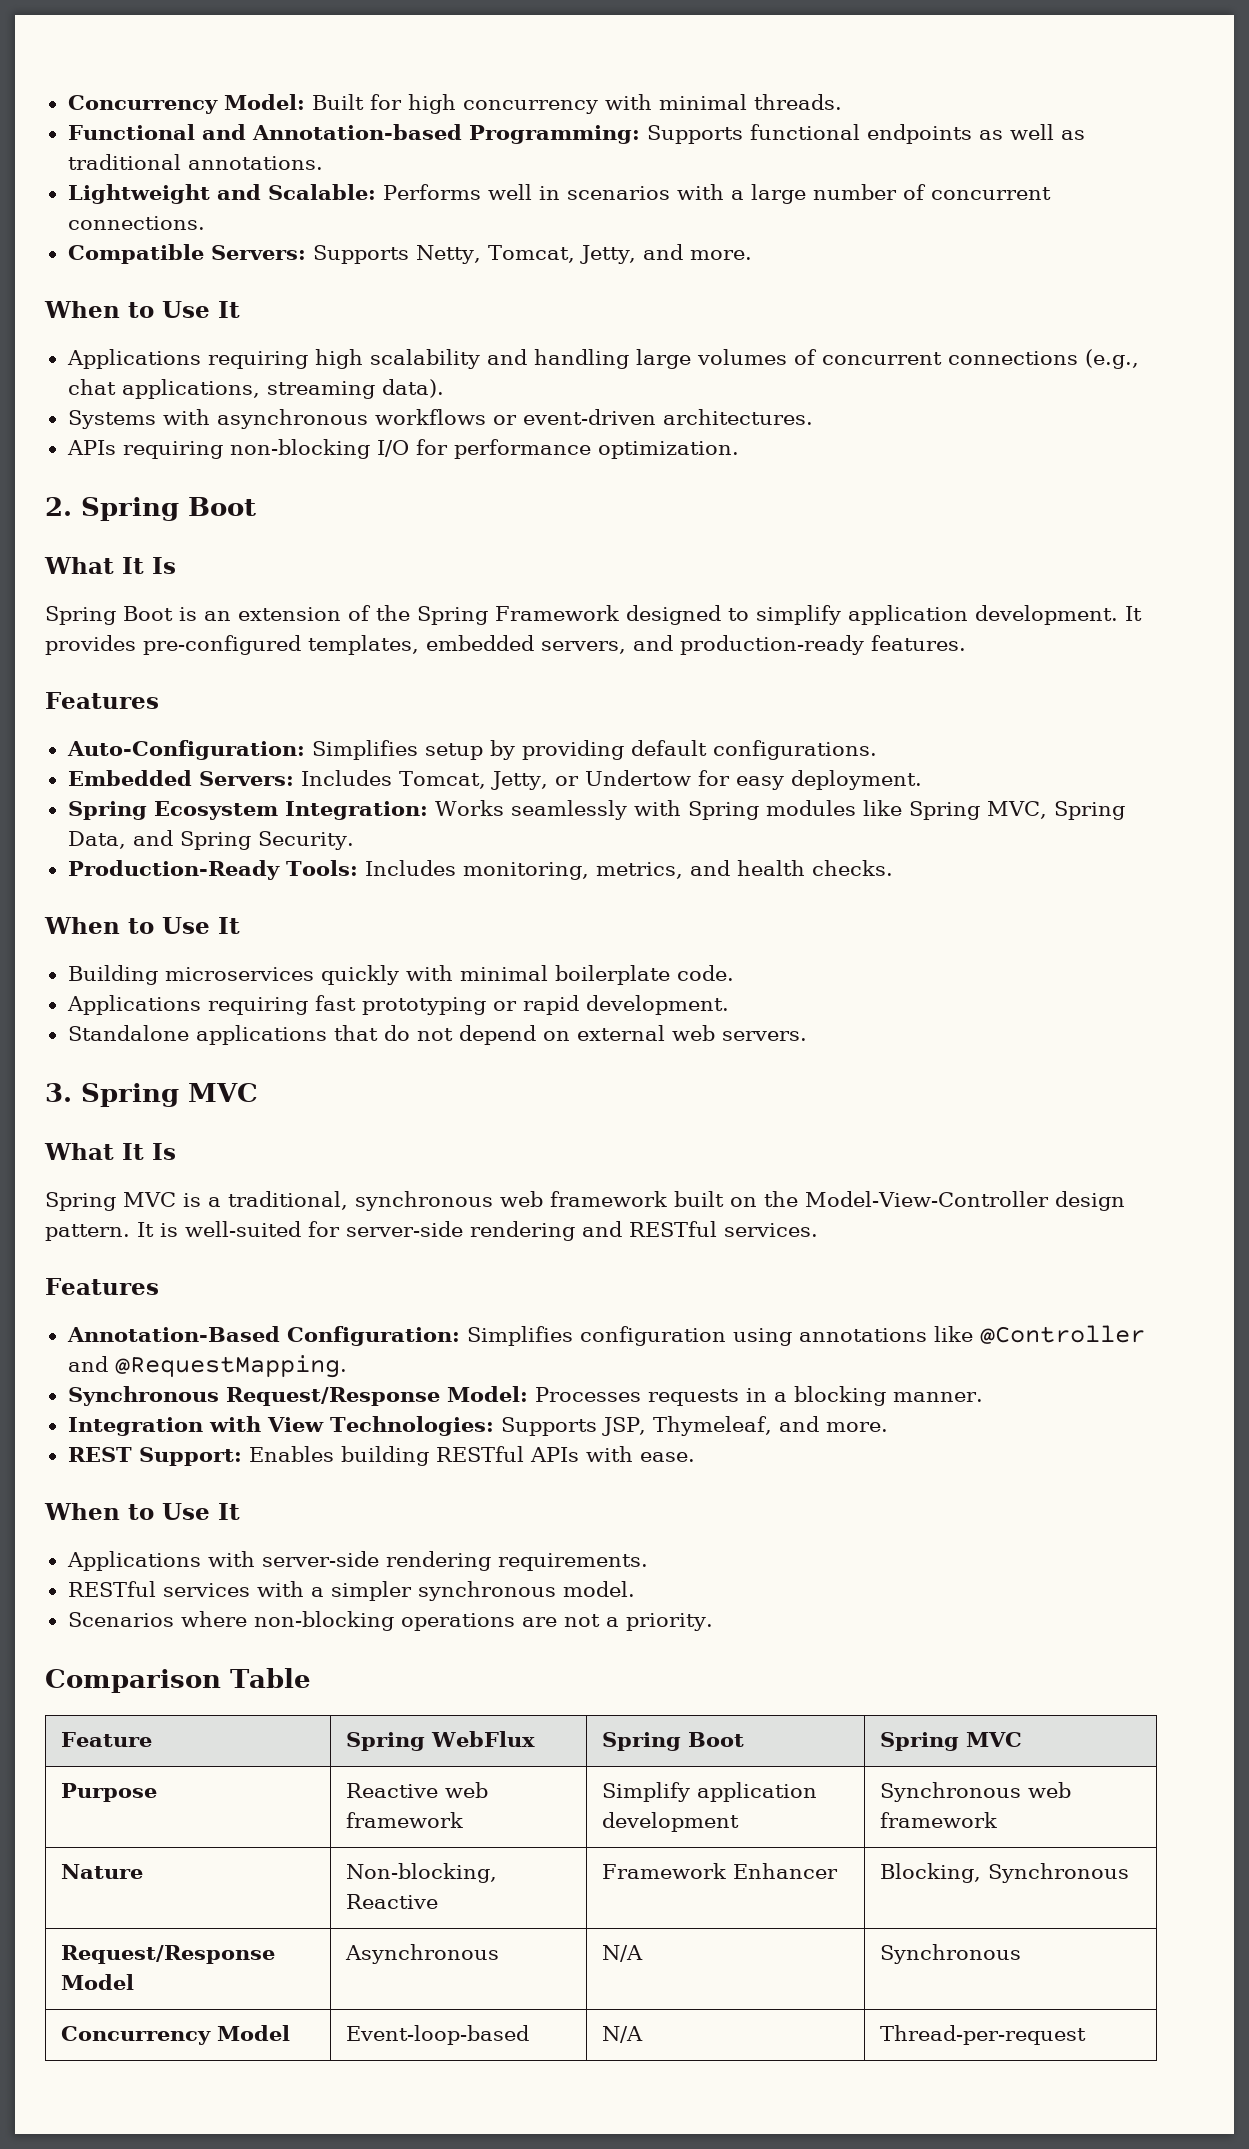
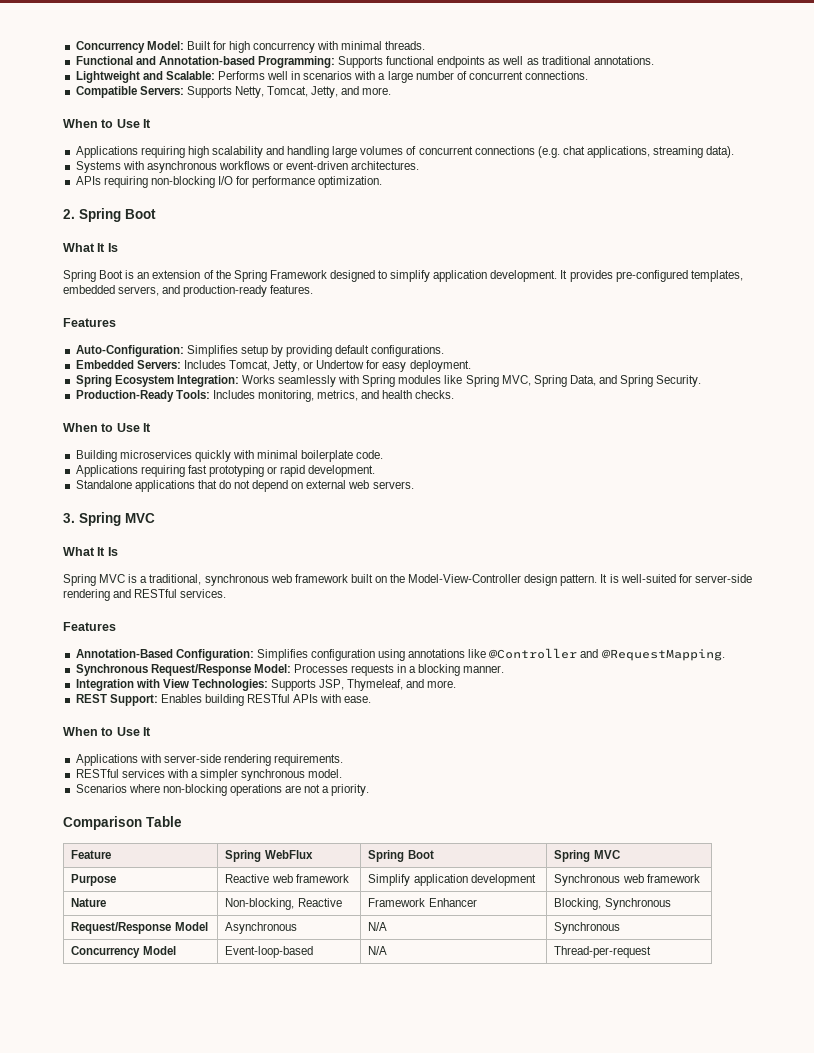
[1084,349,1139,369] (e.g., -> [537,146,560,158] (e.g.

